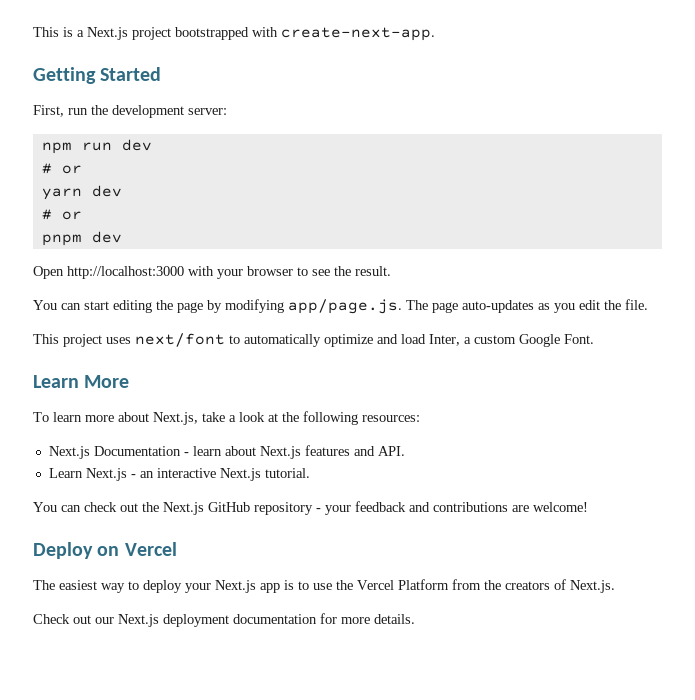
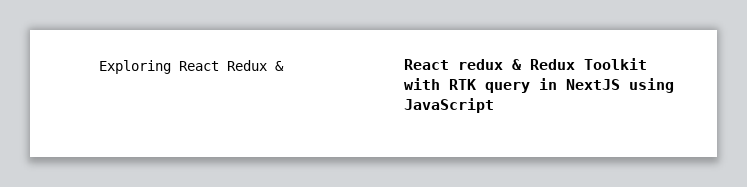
[33,27,435,41] [33,67,162,84] [33,105,227,118] [41,139,152,154] [41,163,82,174] [41,185,122,200] [41,209,82,220] [41,231,122,246] [33,266,391,279] [33,299,648,314] [33,333,594,347] [33,375,130,388] [33,411,420,425] [48,445,405,459] [48,468,310,481] [33,501,588,515] [33,542,177,559] [33,579,615,593] [33,613,415,627] This is a Next.js project bootstrapped with create-next-app. // Getting Started // First, run the development server: // npm run dev // # or // yarn dev // # or // pnpm dev // Open http://localhost:3000 with your browser to see the result. // You can start editing the page by modifying app/page.js. The page auto-updates as you edit the file. // This project uses next/font to automatically optimize and load Inter, a custom Google Font. // Learn More // To learn more about Next.js, take a look at the following resources: // Next.js Documentation - learn about Next.js features and API. // Learn Next.js - an interactive Next.js tutorial. // You can check out the Next.js GitHub repository - your feedback and contributions are welcome! // Deploy on Vercel // The easiest way to deploy your Next.js app is to use the Vercel Platform from the creators of Next.js. // Check out our Next.js deployment documentation for more details. -> [99,60,284,74] [404,58,647,70] [404,78,674,93] [404,98,494,113] Exploring React Redux & // React redux & Redux Toolkit with RTK query in NextJS using JavaScript

